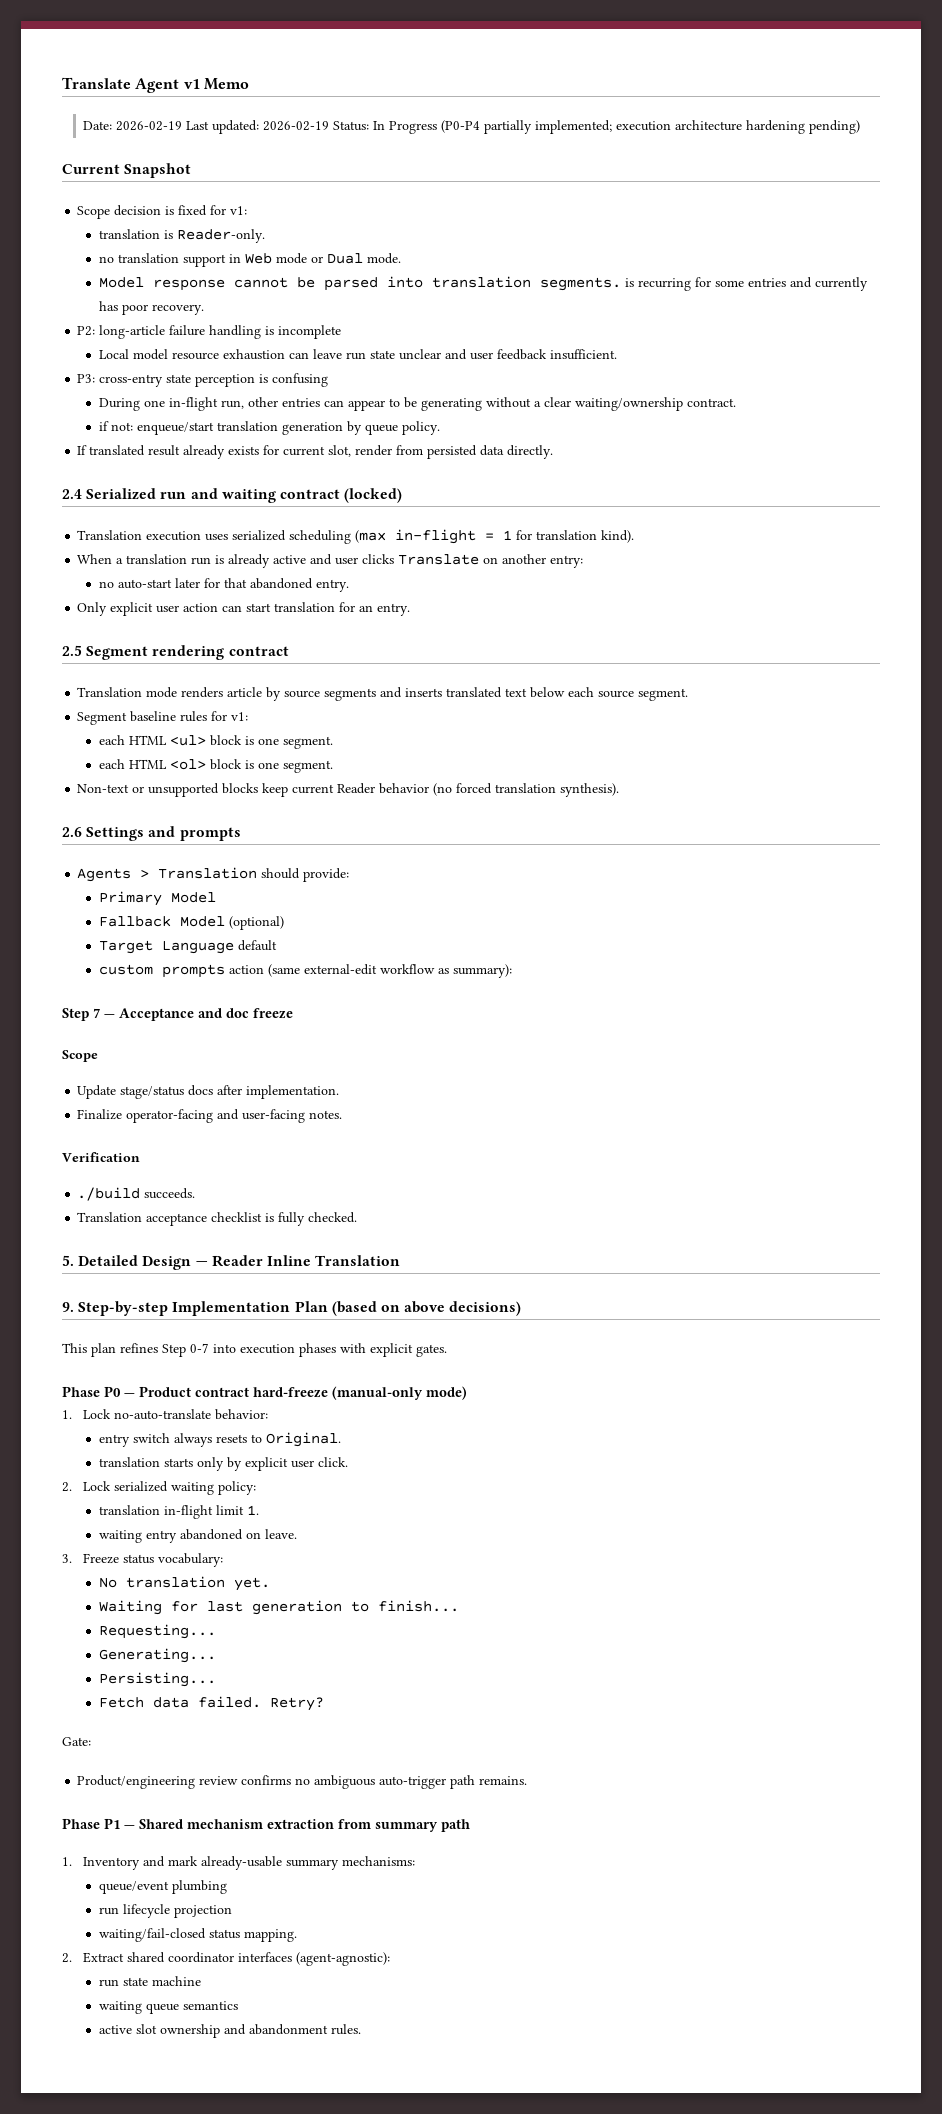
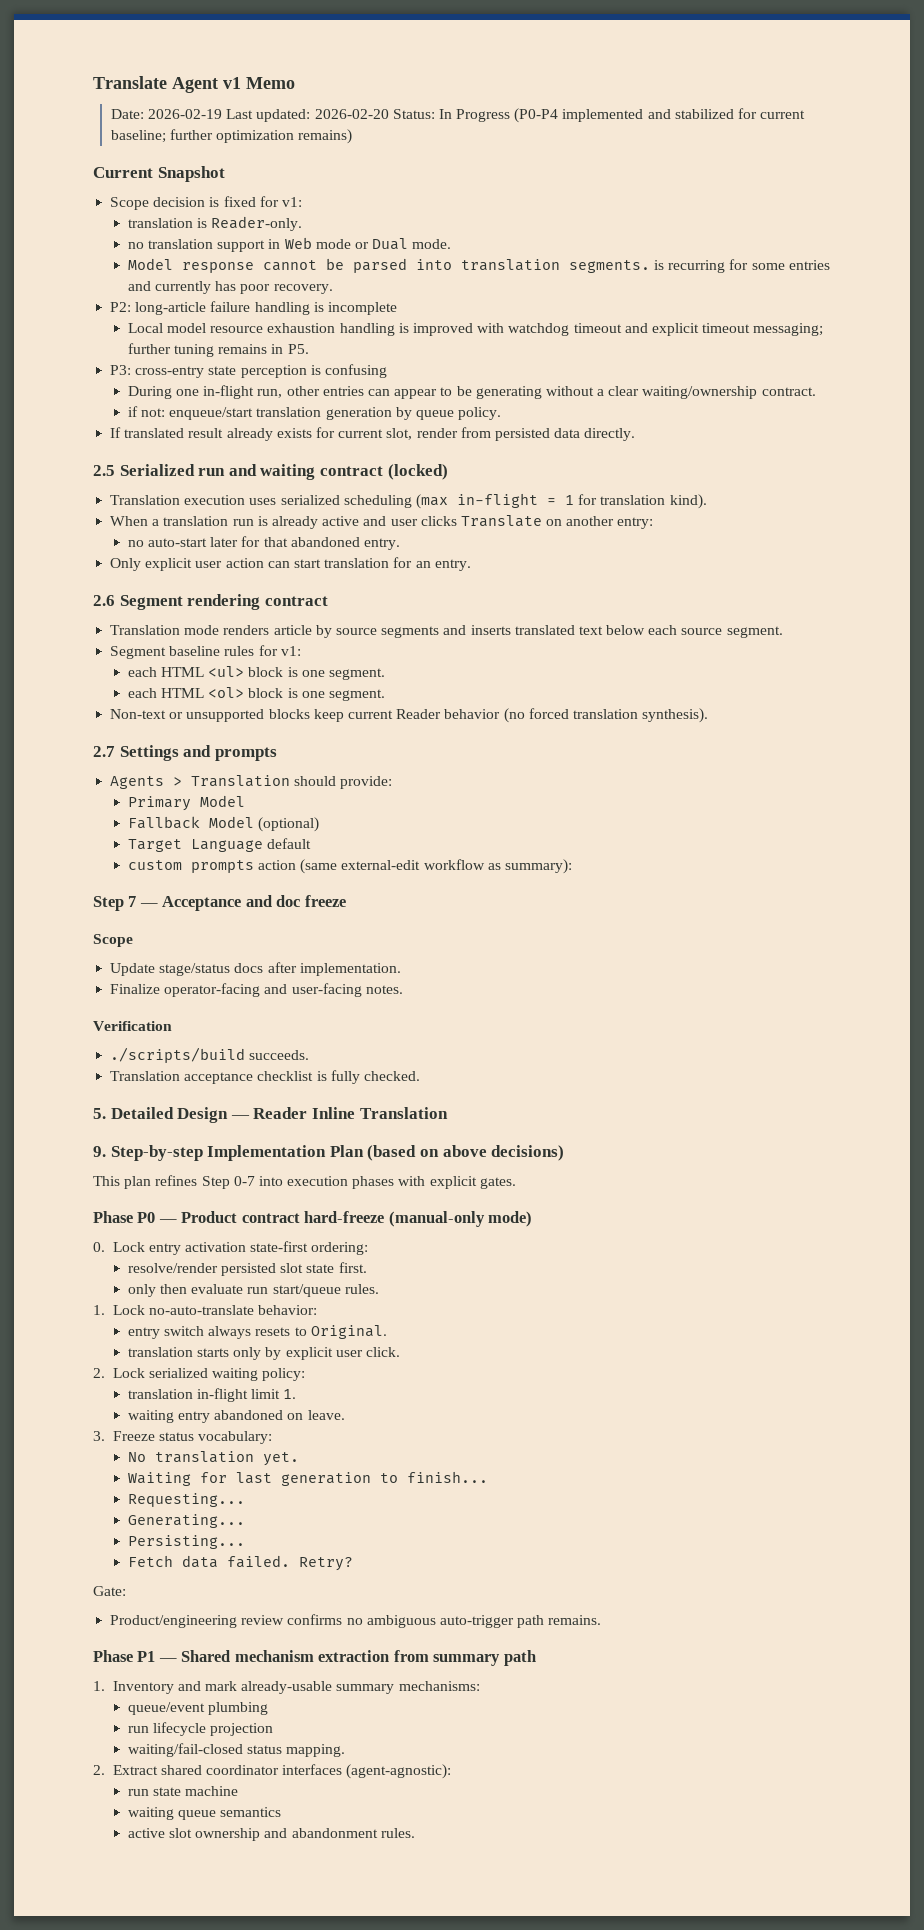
[263,121,330,131] 2026-02-19 -> [314,109,389,119] 2026-02-20
[484,120,861,134] partially implemented; execution architecture hardening pending) -> [562,108,806,122] [110,129,353,144] implemented and stabilized for current baseline; further optimization remains)
[288,349,617,360] can leave run state unclear and user feedback insufficient. -> [339,323,824,336] [127,343,309,357] handling is improved with watchdog timeout and explicit timeout messaging; further tuning remains in P5.
[62,489,82,499] 2.4 -> [93,465,115,476] 2.5
[62,645,82,656] 2.5 -> [93,595,115,606] 2.6
[62,827,82,837] 2.6 -> [93,746,115,757] 2.7
[77,1187,141,1201] ./build -> [110,1047,246,1063] ./scripts/build
(467, 1393) none -> [93,1241,369,1255] [127,1262,367,1276] [127,1284,379,1297] // 0. Lock entry activation state-first ordering: // resolve/render persisted slot state first. // only then evaluate run start/queue rules.

